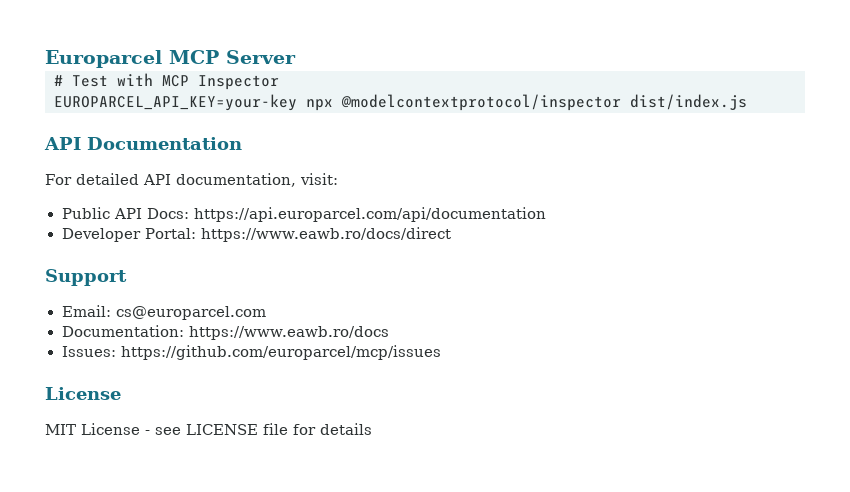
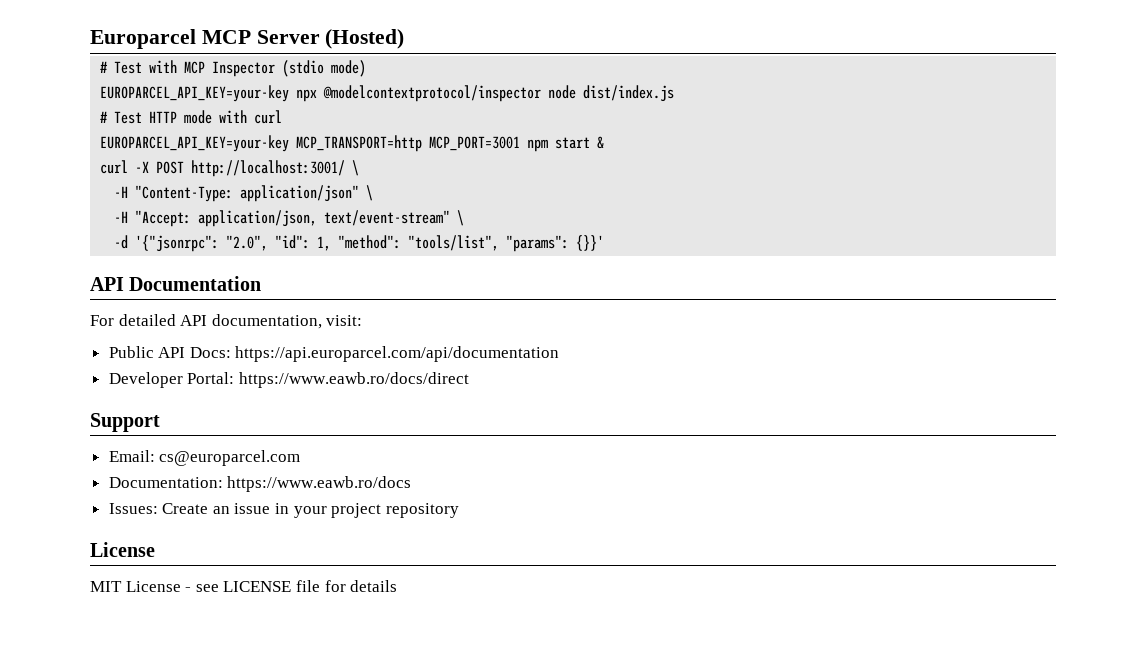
(296, 57) none -> [325,29,405,49] (Hosted)
(279, 82) none -> [282,60,367,77] (stdio mode)
(621, 102) none -> [548,85,577,99] node
(747, 102) none -> [100,110,283,124] [100,135,605,152] [100,160,360,177] [114,185,374,202] [114,210,465,227] [114,235,605,252] // # Test HTTP mode with curl // EUROPARCEL_API_KEY=your-key MCP_TRANSPORT=http MCP_PORT=3001 npm start & // curl -X POST http://localhost:3001/ \ // -H "Content-Type: application/json" \ // -H "Accept: application/json, text/event-stream" \ // -d '{"jsonrpc": "2.0", "id": 1, "method": "tools/list", "params": {}}'
[120,345,441,360] https://github.com/europarcel/mcp/issues -> [162,503,459,518] Create an issue in your project repository

